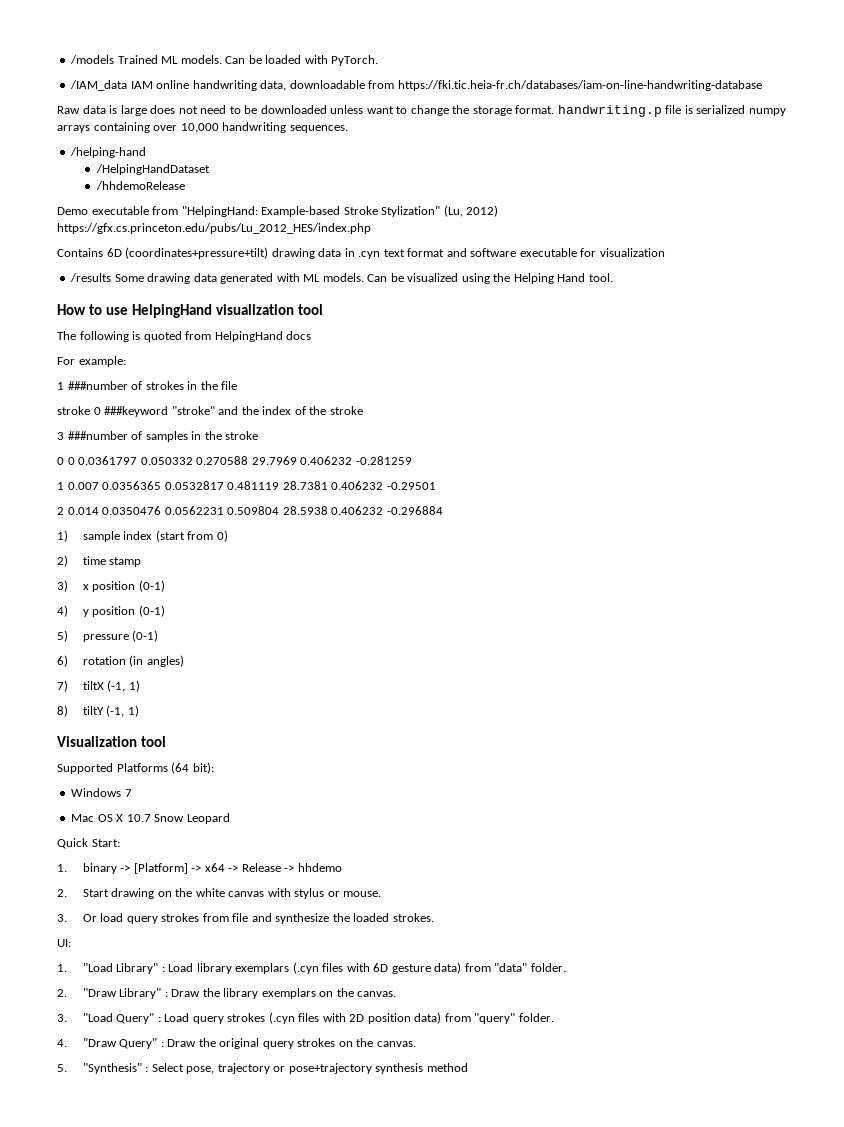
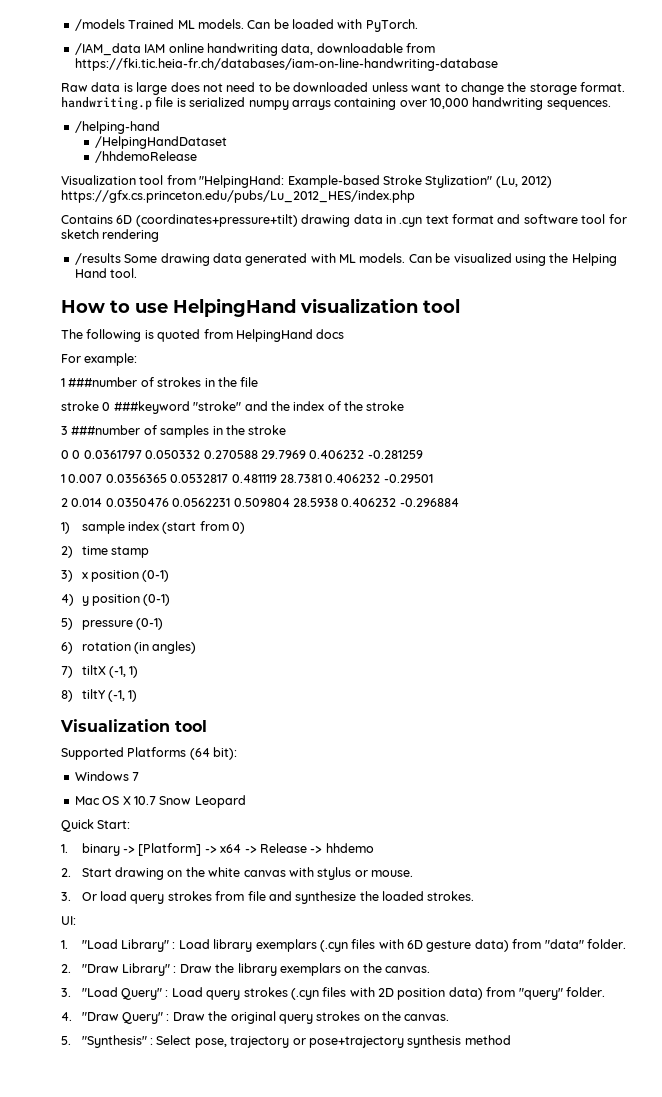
[57,206,149,215] Demo executable -> [61,175,164,185] Visualization tool
[519,248,665,257] executable for visualization -> [581,214,627,224] [61,229,160,242] tool for sketch rendering

